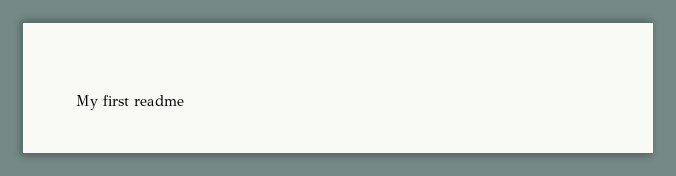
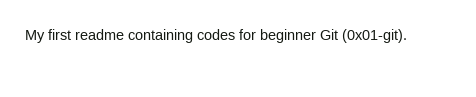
(184, 100) none -> [128,29,407,43] containing codes for beginner Git (0x01-git).

